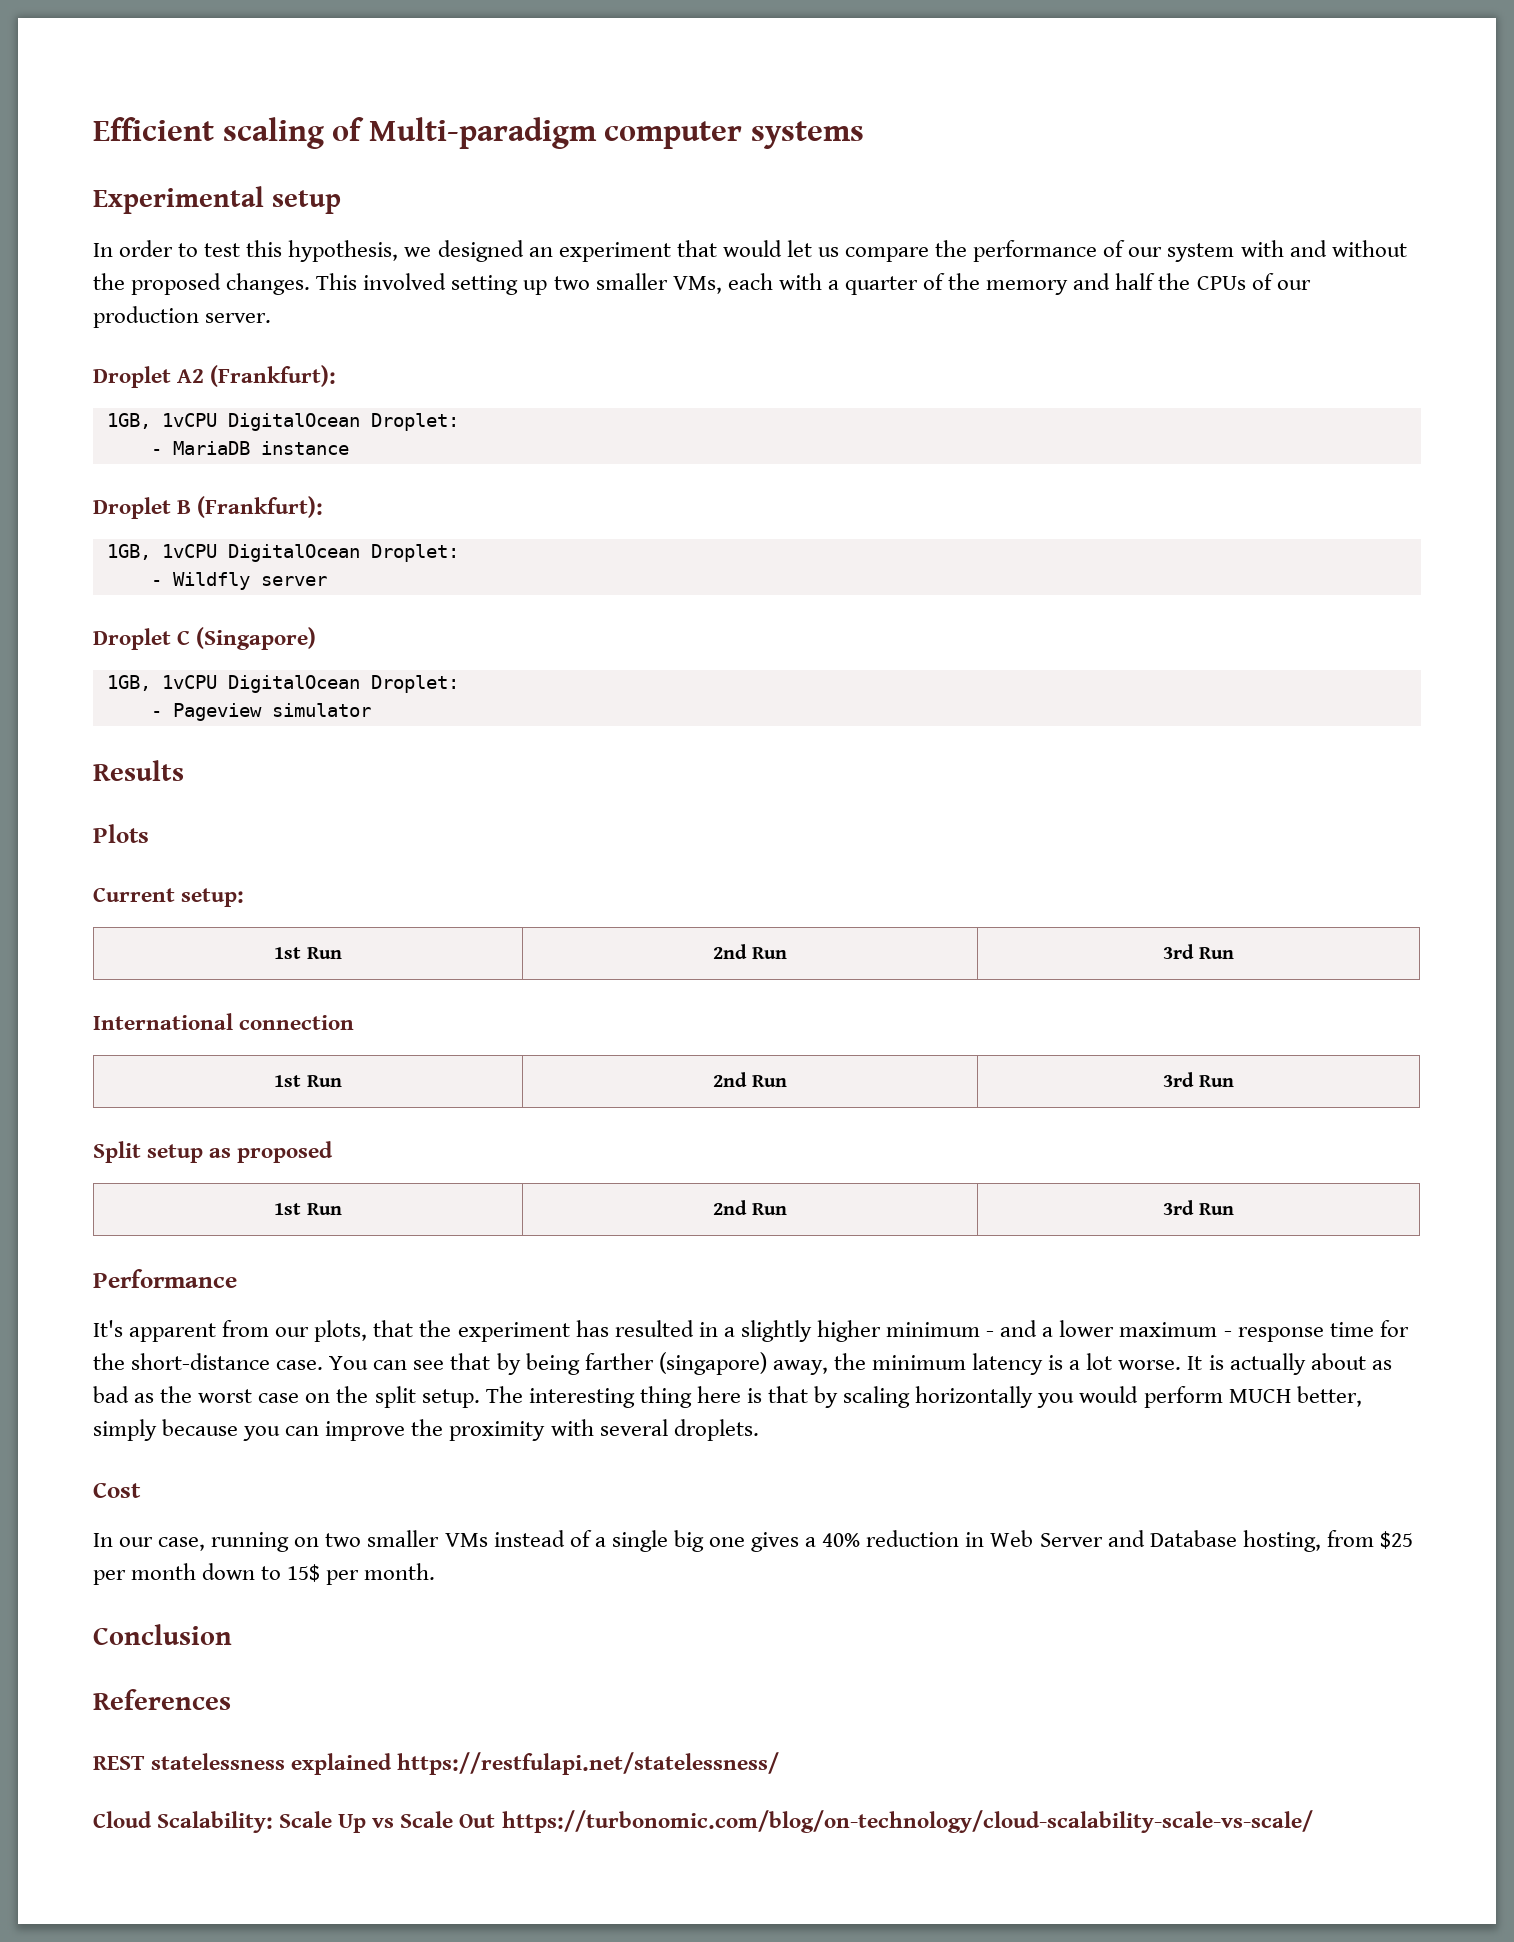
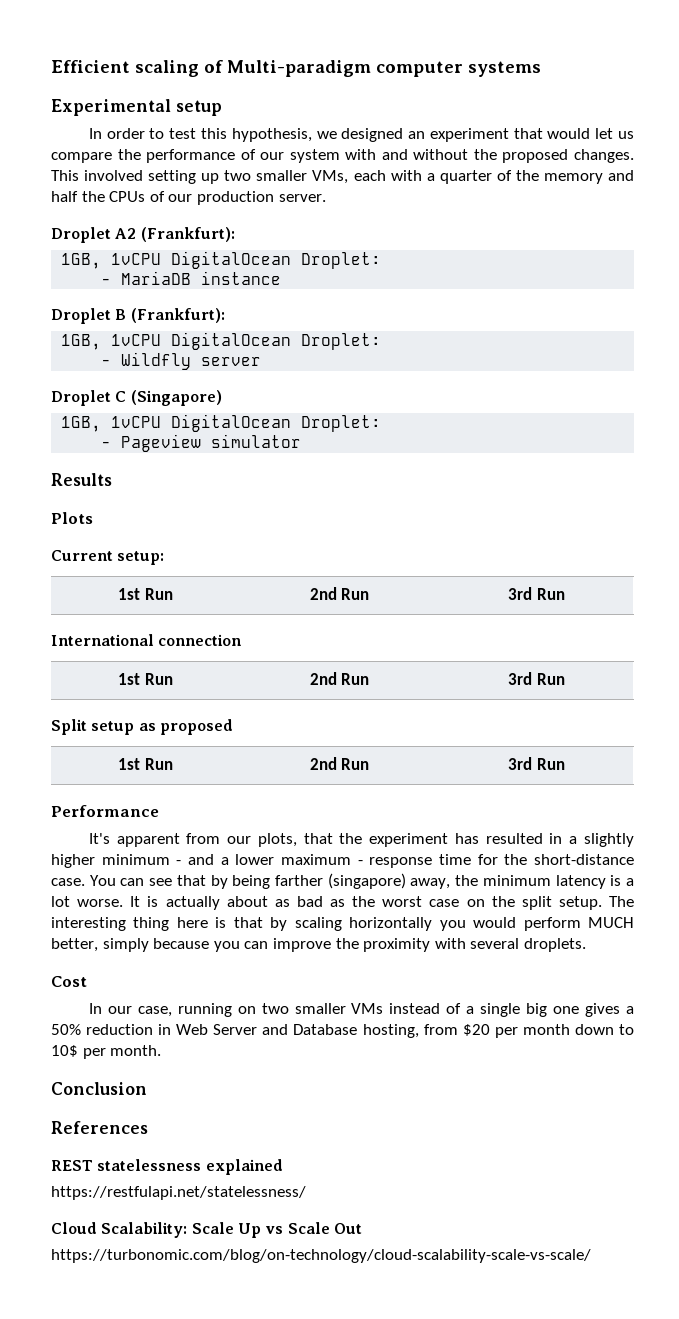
[822,1533,861,1547] 40% -> [51,1024,81,1035] 50%
[1379,1531,1413,1549] $25 -> [462,1024,490,1036] $20
[287,1564,321,1582] 15$ -> [51,1045,78,1057] 10$
(393, 1764) none -> (283, 1167) //
(496, 1821) none -> (362, 1228) //

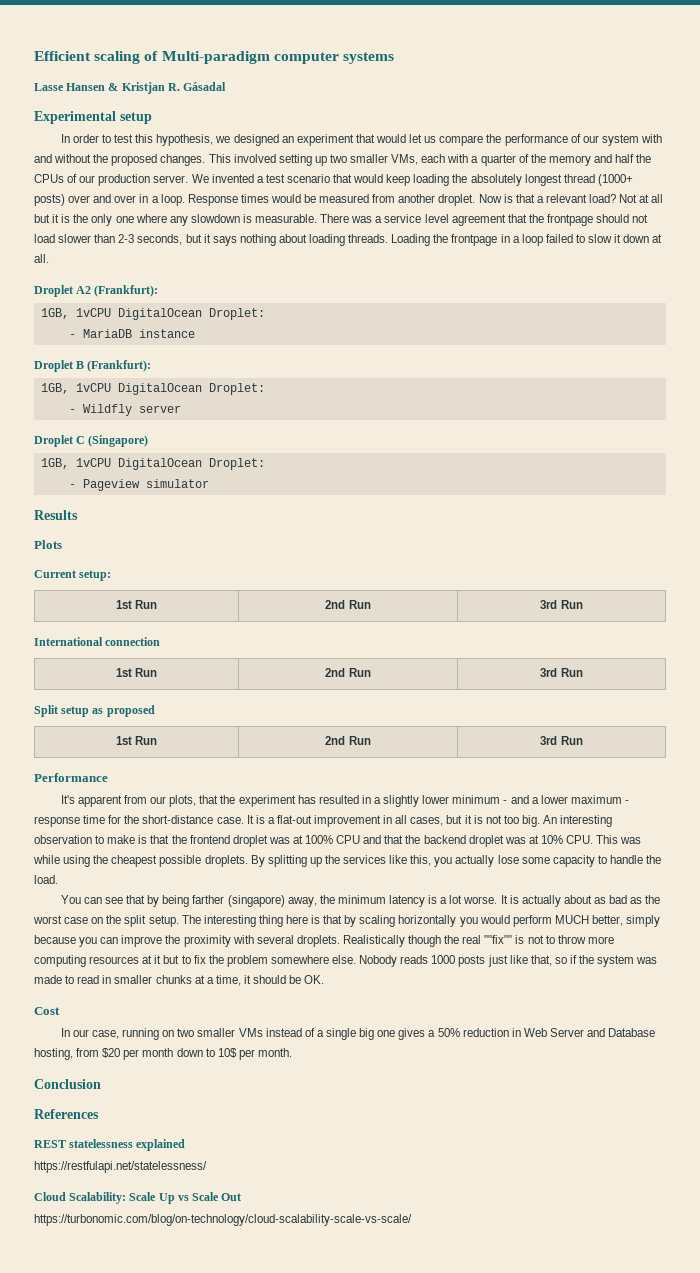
(541, 69) none -> [34,82,227,94] // Lasse Hansen & Kristjan R. Gásadal
(326, 198) none -> [191,174,633,186] [34,194,664,206] [34,214,649,226] [34,234,663,246] [34,254,49,263] We invented a test scenario that would keep loading the absolutely longest thread (1000+ posts) over and over in a loop. Response times would be measured from another droplet. Now is that a relevant load? Not at all but it is the only one where any slowdown is measurable. There was a service level agreement that the frontpage should not load slower than 2-3 seconds, but it says nothing about loading threads. Loading the frontpage in a loop failed to slow it down at all.
[51,854,95,868] higher -> [422,795,450,804] lower
(85, 882) none -> [246,815,613,827] [34,835,642,847] [33,855,662,867] [34,875,58,884] It is a flat-out improvement in all cases, but it is not too big. An interesting observation to make is that the frontend droplet was at 100% CPU and that the backend droplet was at 10% CPU. This was while using the cheapest possible droplets. By splitting up the services like this, you actually lose some capacity to handle the load. //
(586, 945) none -> [342,935,614,947] [34,955,658,967] [34,975,325,986] Realistically though the real ""fix"" is not to throw more computing resources at it but to fix the problem somewhere else. Nobody reads 1000 posts just like that, so if the system was made to read in smaller chunks at a time, it should be OK.

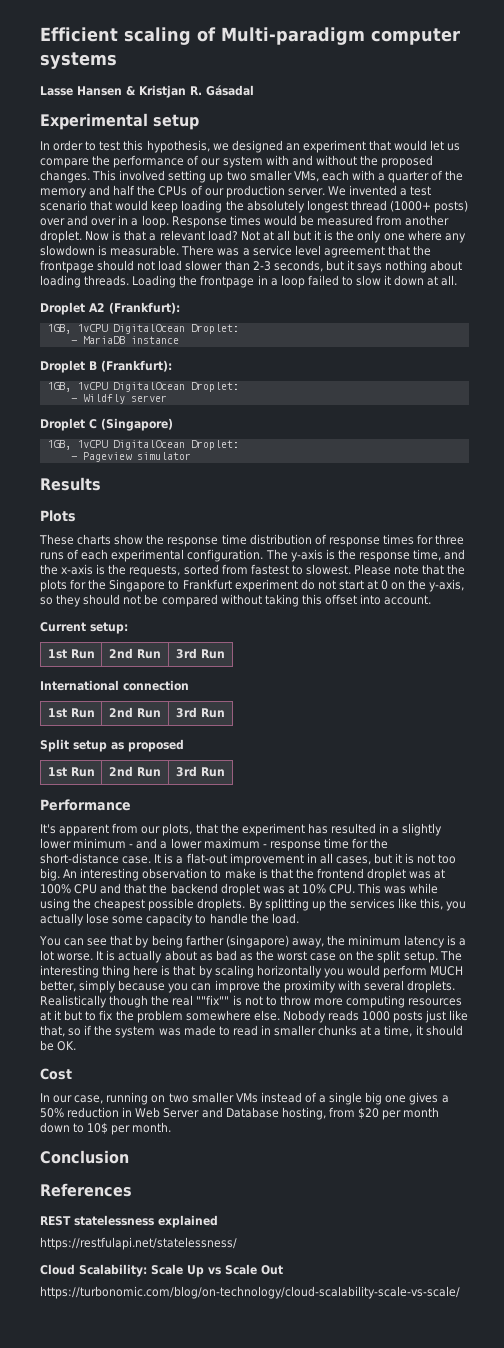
(62, 544) none -> [39,534,465,547] [40,549,466,562] [40,564,466,577] [40,579,465,592] [40,594,432,607] // These charts show the response time distribution of response times for three runs of each experimental configuration. The y-axis is the response time, and the x-axis is the requests, sorted from fastest to slowest. Please note that the plots for the Singapore to Frankfurt experiment do not start at 0 on the y-axis, so they should not be compared without taking this offset into account.

